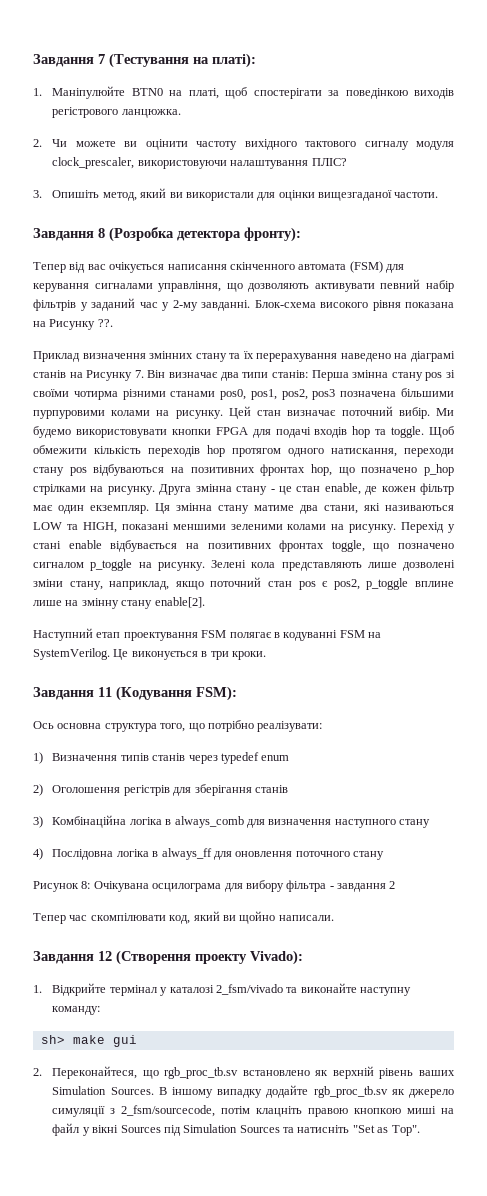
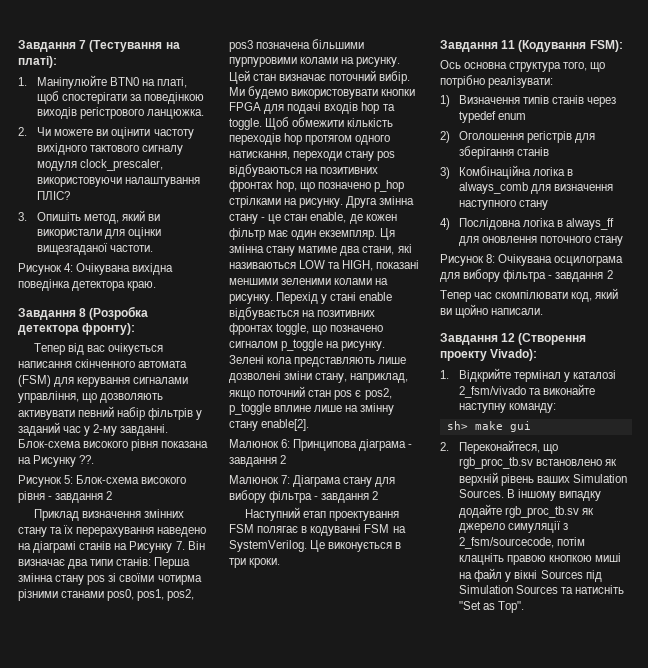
(439, 195) none -> [18,263,174,275] [18,279,157,291] // Рисунок 4: Очікувана вихідна поведінка детектора краю.
(113, 323) none -> [18,475,187,487] [18,491,113,503] // Рисунок 5: Блок-схема високого рівня - завдання 2
(205, 602) none -> [229,439,413,451] [229,455,287,467] [229,475,396,487] [229,490,379,503] // Малюнок 6: Принципова діаграма - завдання 2 // Малюнок 7: Діаграма стану для вибору фільтра - завдання 2

